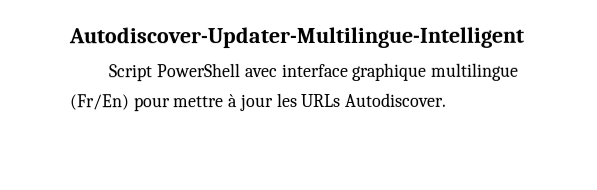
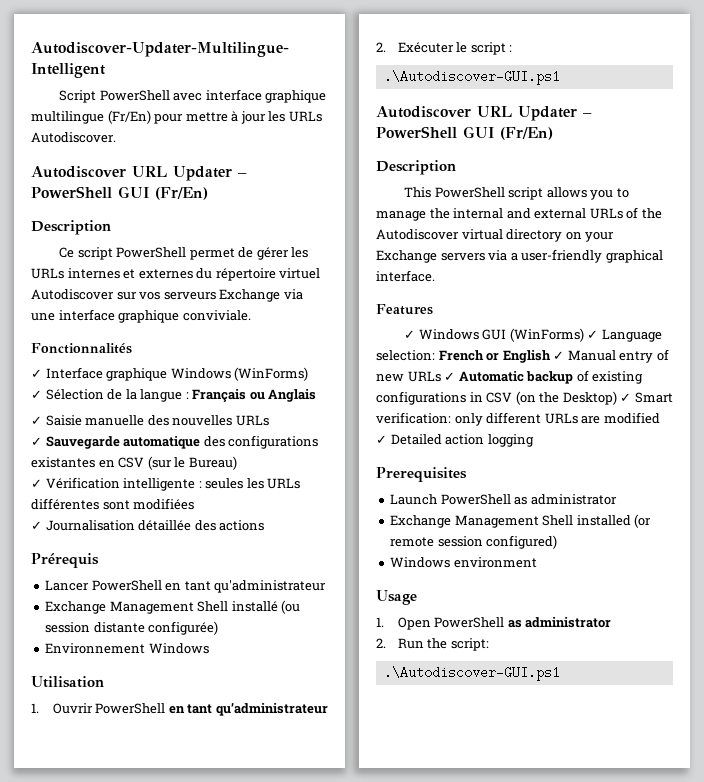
(448, 99) none -> [31,166,247,181] [31,186,208,200] [31,220,111,235] [59,247,309,260] [31,268,321,281] [31,289,303,302] [31,309,251,323] [31,343,132,354] [31,367,309,381] [31,389,317,402] [31,415,269,426] [31,435,319,449] [31,456,237,470] [31,477,301,491] [31,498,195,510] [31,520,265,531] [31,553,99,568] [45,580,327,593] [45,600,301,614] [45,621,219,635] [45,643,209,654] [31,676,104,688] [31,703,328,716] [376,42,513,55] [383,70,560,85] [376,106,592,121] [376,126,553,140] [376,160,456,175] [404,187,629,200] [376,207,662,221] [376,229,615,242] [376,249,663,263] [376,270,435,282] [376,304,433,315] [404,328,662,342] [376,349,669,363] [376,370,644,384] [376,391,673,405] [376,412,660,426] [376,434,534,447] [376,467,467,482] [390,494,617,505] [390,514,652,528] [390,535,558,549] [390,557,537,568] [376,590,417,605] [376,617,612,630] [376,638,489,651] [383,666,560,681] // Autodiscover URL Updater – PowerShell GUI (Fr/En) // Description // Ce script PowerShell permet de gérer les URLs internes et externes du répertoire virtuel Autodiscover sur vos serveurs Exchange via une interface graphique conviviale. // Fonctionnalités // ✓ Interface graphique Windows (WinForms) // ✓ Sélection de la langue : Français ou Anglais // ✓ Saisie manuelle des nouvelles URLs // ✓ Sauvegarde automatique des configurations existantes en CSV (sur le Bureau) // ✓ Vérification intelligente : seules les URLs différentes sont modifiées // ✓ Journalisation détaillée des actions // Prérequis // Lancer PowerShell en tant qu'administrateur // Exchange Management Shell installé (ou session distante configurée) // Environnement Windows // Utilisation // 1. Ouvrir PowerShell en tant qu’administrateur // 2. Exécuter le script : // .\Autodiscover-GUI.ps1 // Autodiscover URL Updater – PowerShell GUI (Fr/En) // Description // This PowerShell script allows you to manage the internal and external URLs of the Autodiscover virtual directory on your Exchange servers via a user-friendly graphical interface. // Features // ✓ Windows GUI (WinForms) ✓ Language selection: French or English ✓ Manual entry of new URLs ✓ Automatic backup of existing configurations in CSV (on the Desktop) ✓ Smart verification: only different URLs are modified ✓ Detailed action logging // Prerequisites // Launch PowerShell as administrator // Exchange Management Shell installed (or remote session configured) // Windows environment // Usage // 1. Open PowerShell as administrator // 2. Run the script: // .\Autodiscover-GUI.ps1

